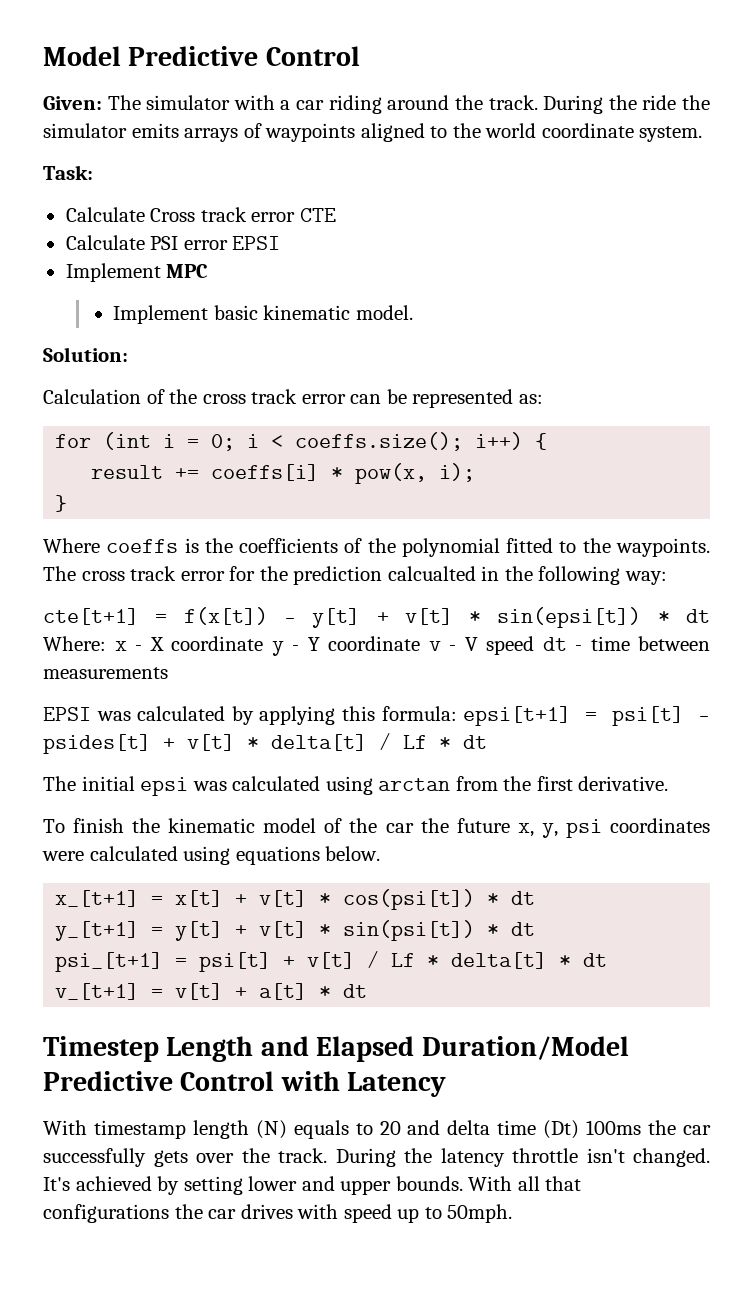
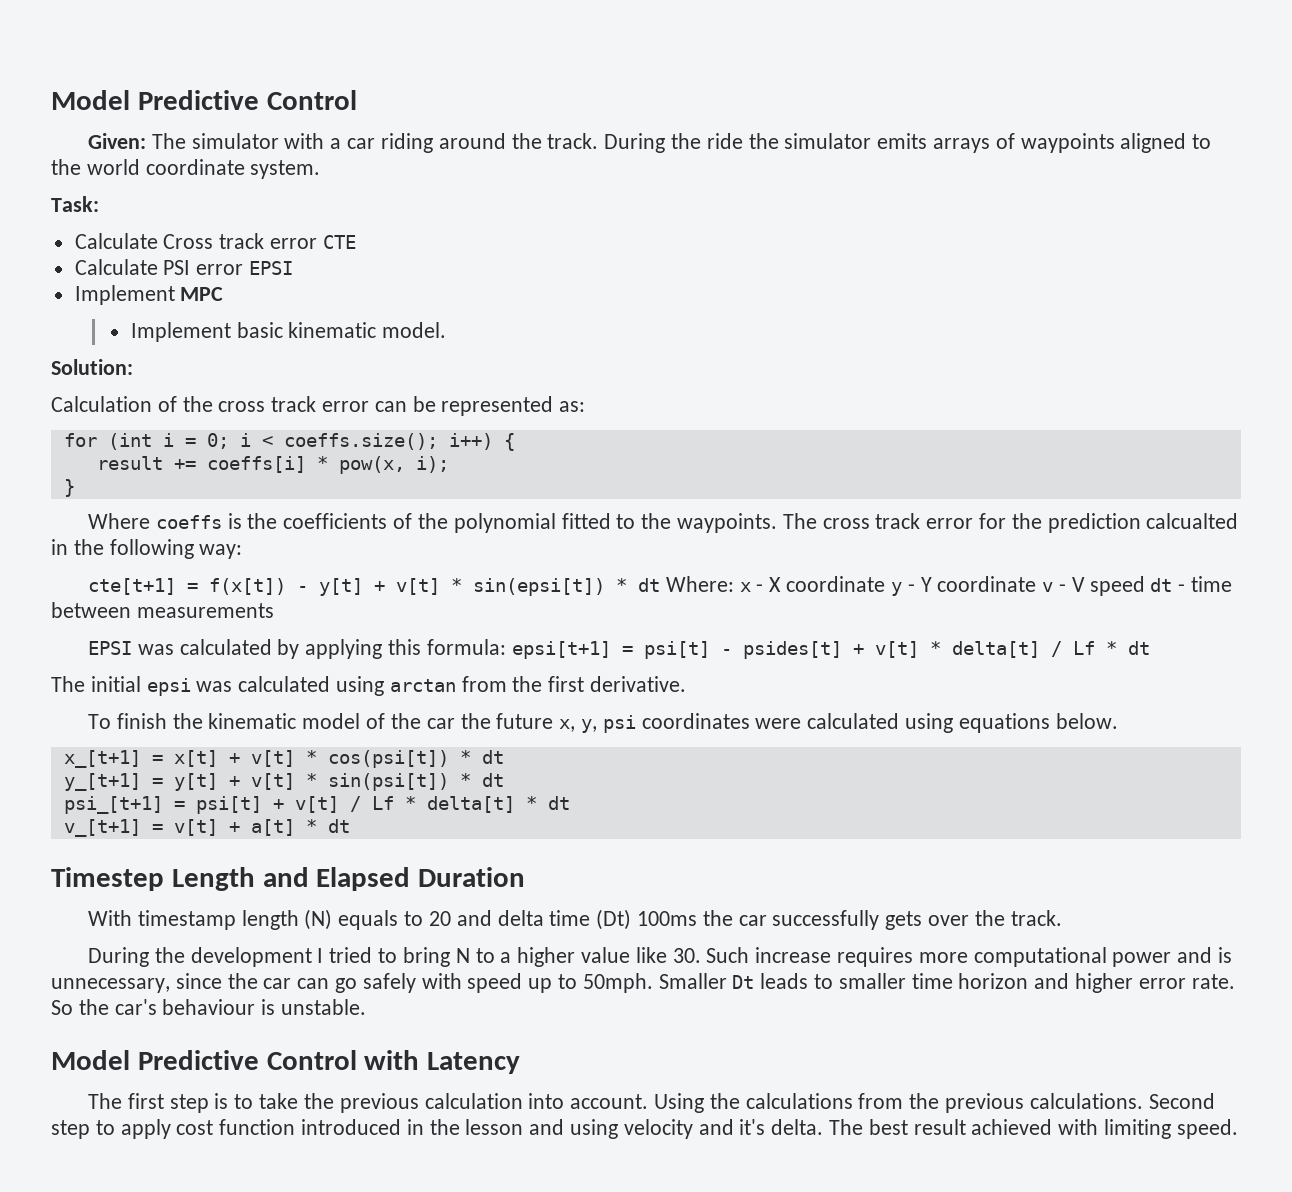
[421,1036,629,1060] [43,1071,447,1097] Duration/Model Predictive Control with Latency -> [418,867,526,887] Duration
[335,1148,710,1167] [43,1176,582,1195] [43,1204,293,1223] During the latency throttle isn't changed. It's achieved by setting lower and upper bounds. With all that configurations the car drives -> [88,947,1232,967] [51,973,416,993] // During the development I tried to bring N to a higher value like 30. Such increase requires more computational power and is unnecessary, since the car can go safely
(513, 1213) none -> [658,973,1235,993] [51,999,367,1015] [51,1050,521,1074] [88,1093,1215,1113] [51,1119,1238,1139] Smaller Dt leads to smaller time horizon and higher error rate. So the car's behaviour is unstable. // Model Predictive Control with Latency // The first step is to take the previous calculation into account. Using the calculations from the previous calculations. Second step to apply cost function introduced in the lesson and using velocity and it's delta. The best result achieved with limiting speed.

